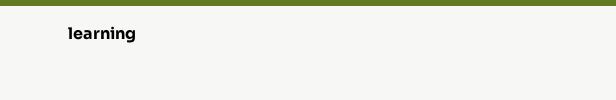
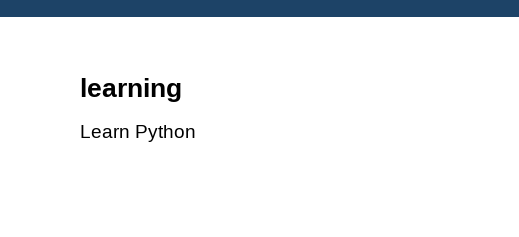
(136, 34) none -> [80,125,197,142] // Learn Python

